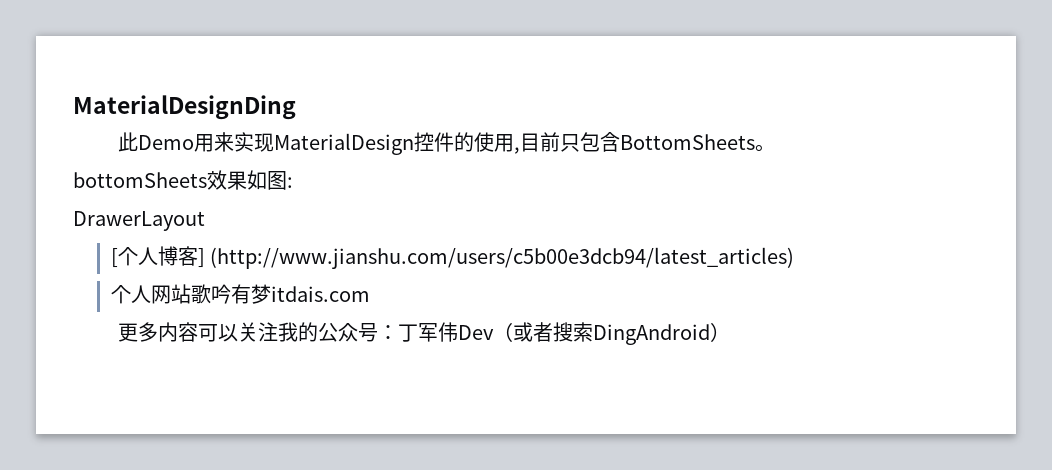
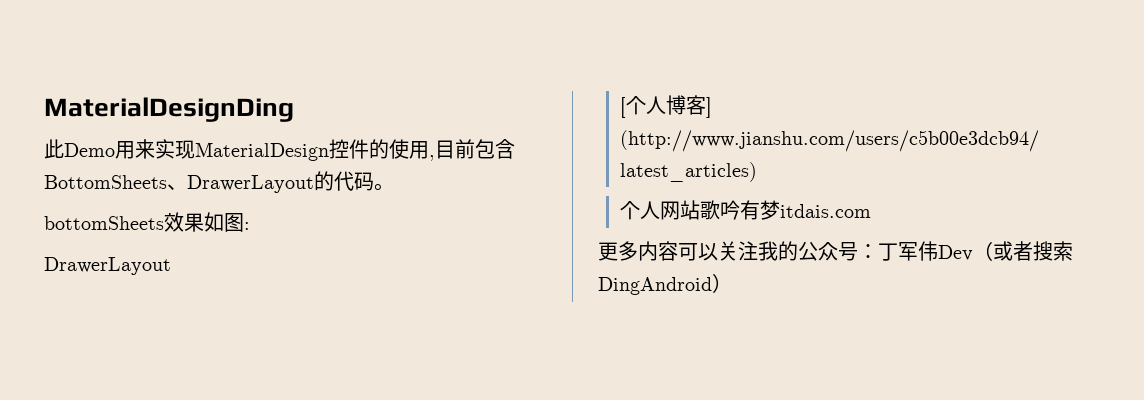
[559,134,580,152] 只 -> (475, 149) none
(755, 142) none -> [167,171,374,193] 、DrawerLayout的代码

